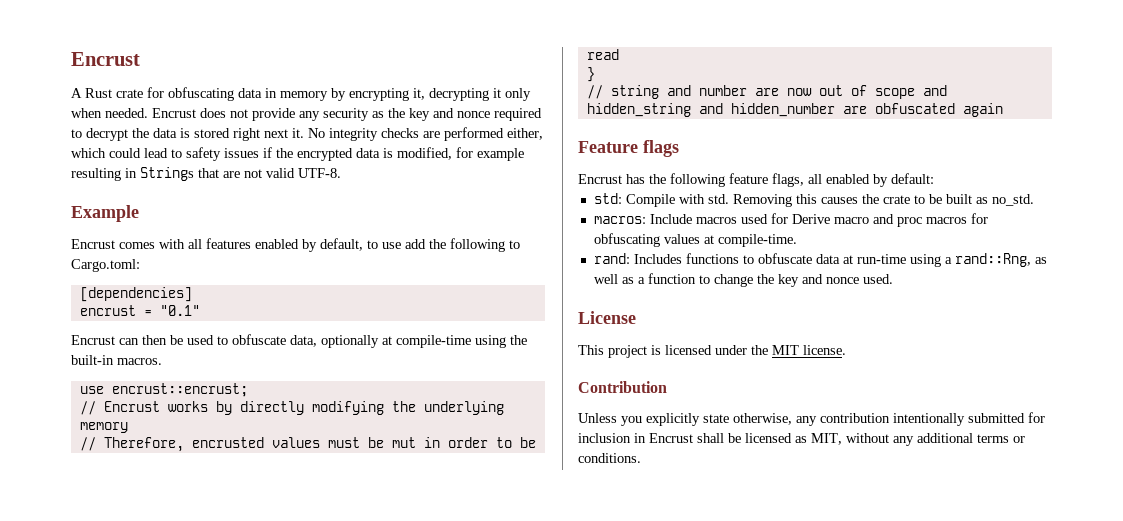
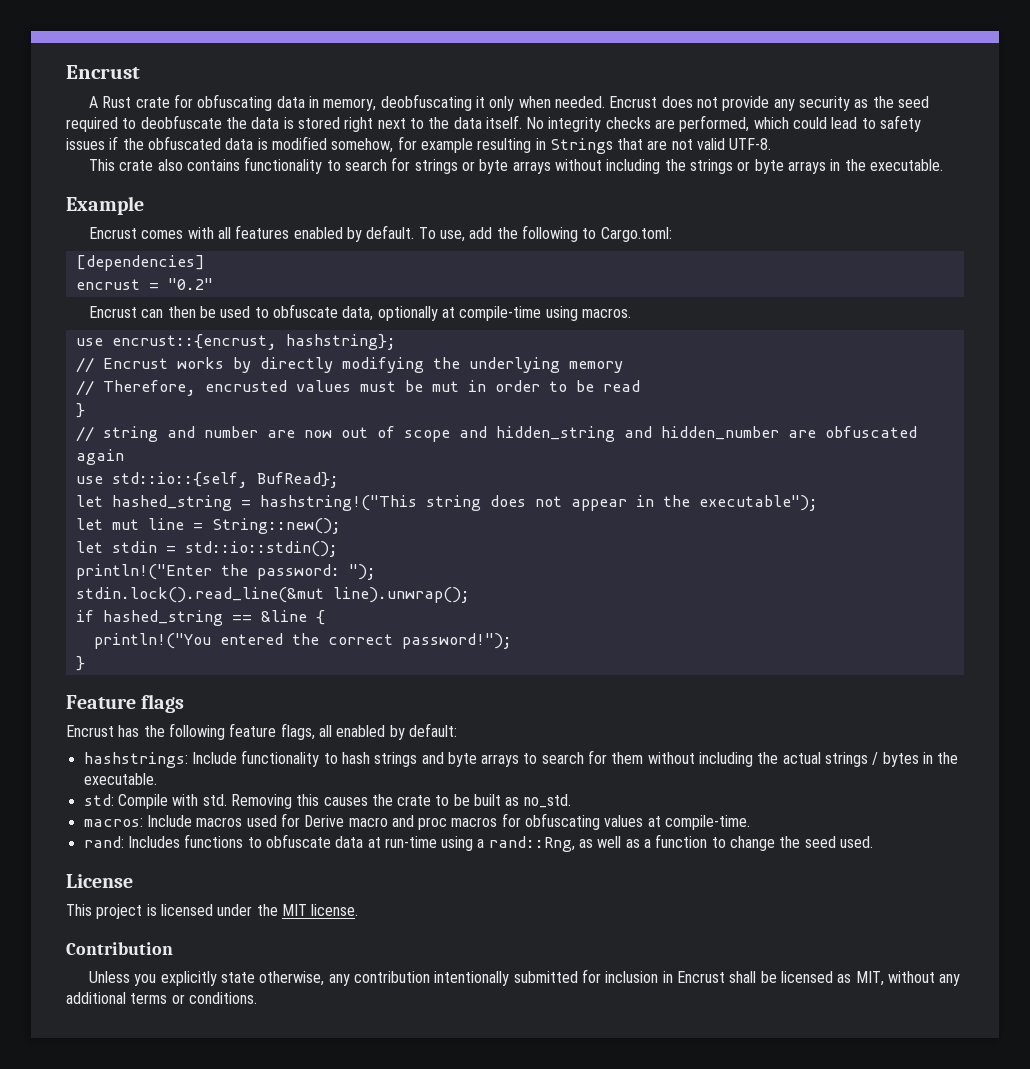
[280,88,489,101] memory by encrypting it, decrypting -> [323,94,472,111] memory, deobfuscating
[409,108,490,121] key and nonce -> [897,96,929,108] seed
[86,128,128,141] decrypt -> [140,115,222,129] deobfuscate
[292,128,304,138] it. -> [409,115,522,129] to the data itself.
[444,127,543,141] performed either, -> [679,115,750,132] performed,
[297,147,452,161] encrypted data is modified, -> [147,136,394,153] obfuscated data is modified somehow,
(341, 173) none -> [89,157,943,174] // This crate also contains functionality to search for strings or byte arrays without including the strings or byte arrays in the executable.
[320,238,401,251] default, to use -> [366,225,465,242] default. To use,
[159,305,200,316] "0.1" -> [167,278,213,290] "0.2"
[510,335,527,345] [71,355,114,365] the built-in -> (578, 313) none
[111,383,248,397] encrust::encrust; -> [111,334,396,350] encrust::{encrust, hashstring};
(1003, 110) none -> [75,472,339,488] [75,495,818,511] [75,518,341,534] [75,541,338,557] [75,564,376,580] [75,587,470,603] [75,610,325,626] [93,633,512,649] [75,656,85,671] // use std::io::{self, BufRead}; // let hashed_string = hashstring!("This string does not appear in the executable"); // let mut line = String::new(); // let stdin = std::io::stdin(); // println!("Enter the password: "); // stdin.lock().read_line(&mut line).unwrap(); // if hashed_string == &line { // println!("You entered the correct password!"); // }
(934, 178) none -> [83,750,959,768] [83,773,157,785] // hashstrings: Include functionality to hash strings and byte arrays to search for them without including the actual strings / bytes in the executable.
[777,274,859,287] key and nonce -> [804,836,836,848] seed

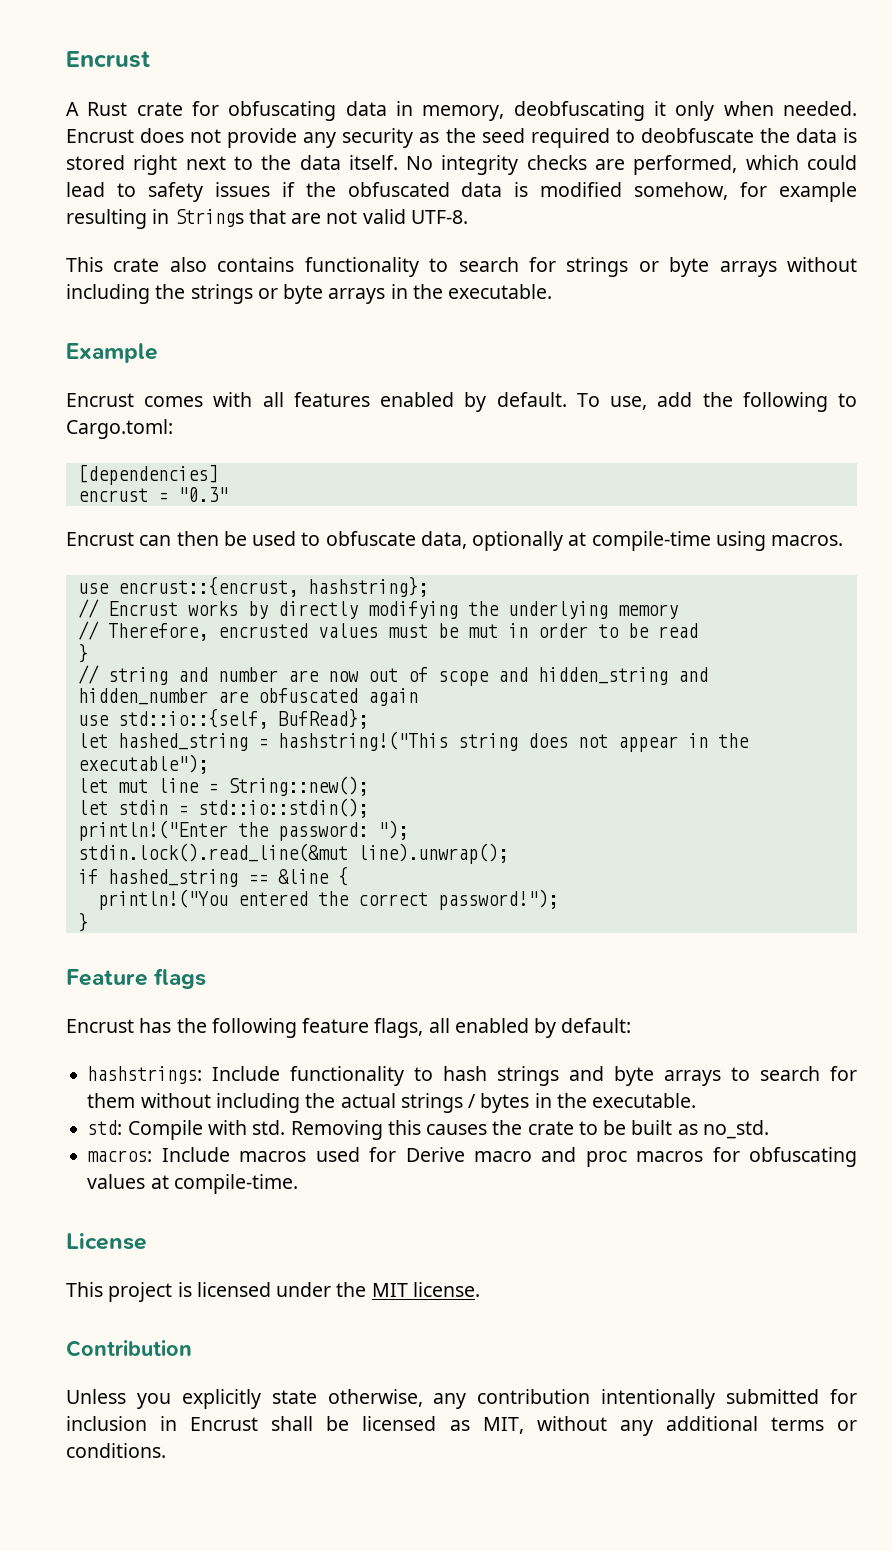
[167,278,213,290] "0.2" -> [177,487,228,502] "0.3"
[83,834,874,852] // rand: Includes functions to obfuscate data at run-time using a rand::Rng, as well as a function to change the seed used. -> (298, 1184) none

